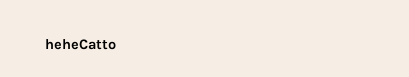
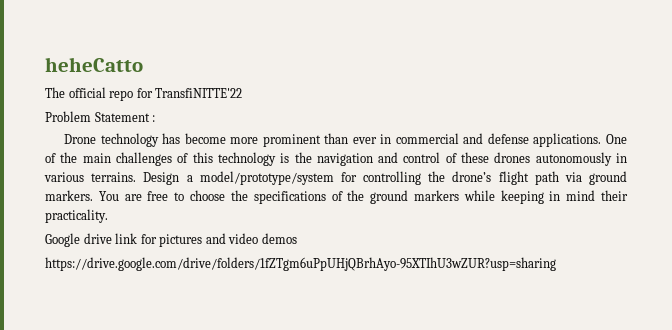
(116, 44) none -> [45,87,243,101] [45,111,156,122] [64,133,627,147] [45,152,627,166] [44,171,627,185] [45,190,628,204] [45,209,108,223] [45,233,297,247] [45,257,556,271] // The official repo for TransfiNITTE'22 // Problem Statement : // Drone technology has become more prominent than ever in commercial and defense applications. One of the main challenges of this technology is the navigation and control of these drones autonomously in various terrains. Design a model/prototype/system for controlling the drone’s flight path via ground markers. You are free to choose the specifications of the ground markers while keeping in mind their practicality. // Google drive link for pictures and video demos // https://drive.google.com/drive/folders/1fZTgm6uPpUHjQBrhAyo-95XTIhU3wZUR?usp=sharing

